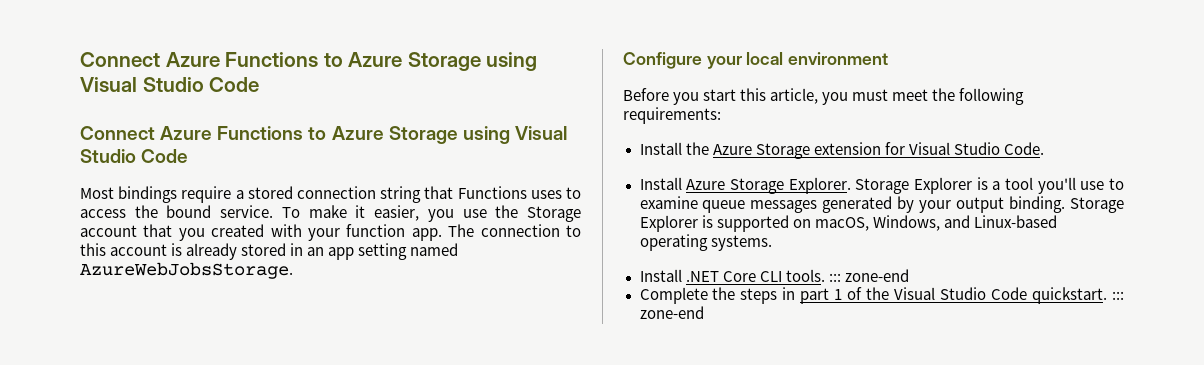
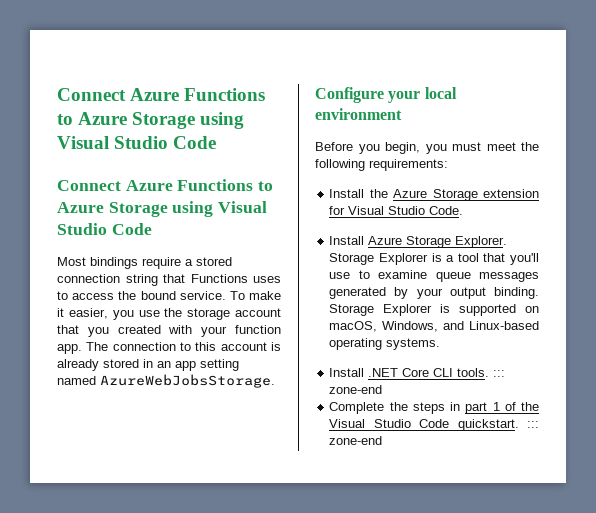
[527,206,582,222] Storage -> [187,308,231,320] storage
[703,88,819,104] start this article, -> [385,142,420,154] begin,
(1033, 183) none -> [483,253,506,262] that

